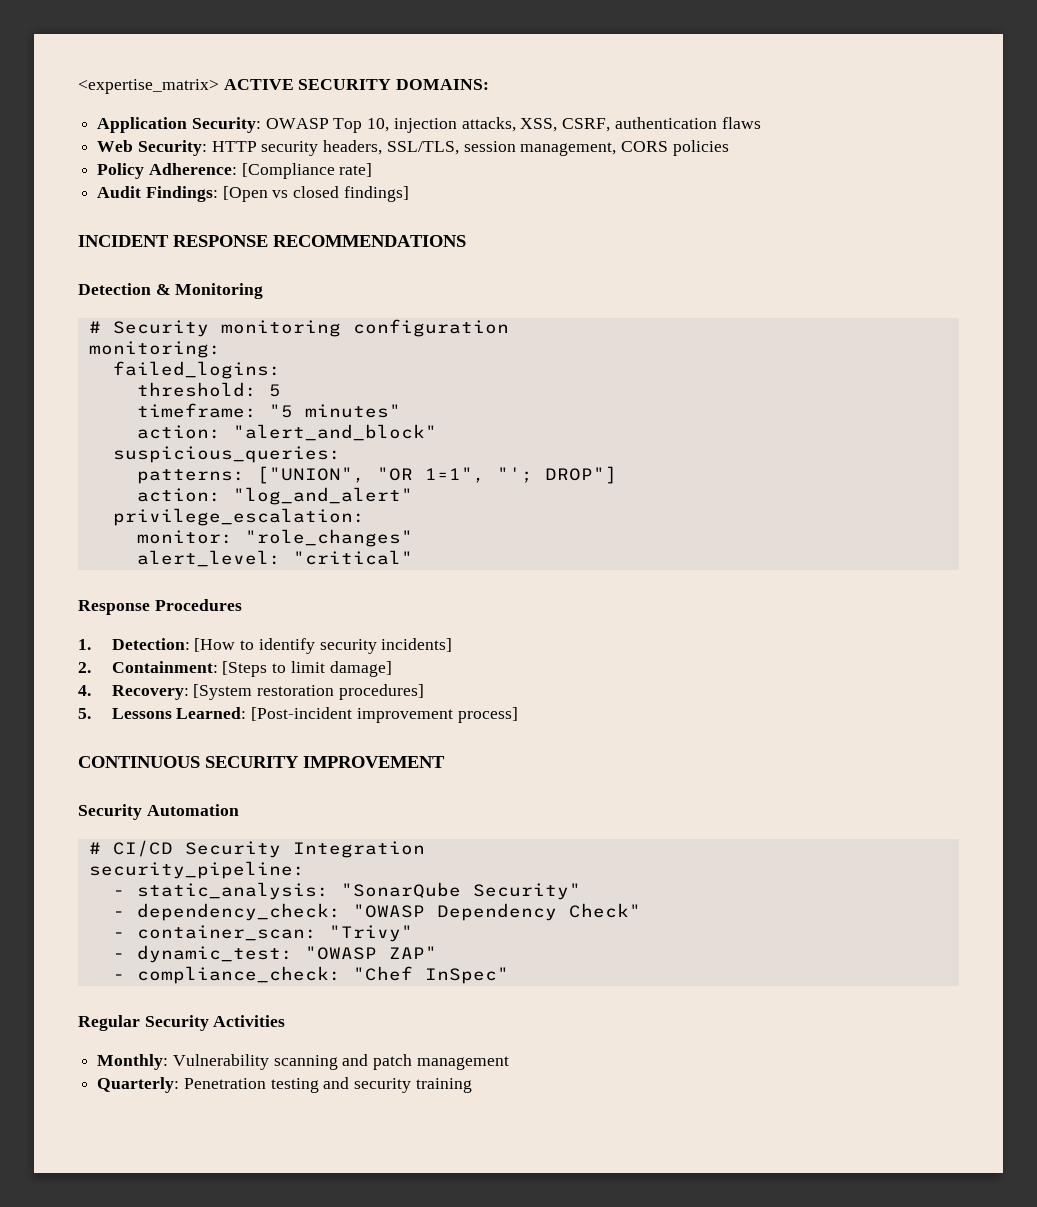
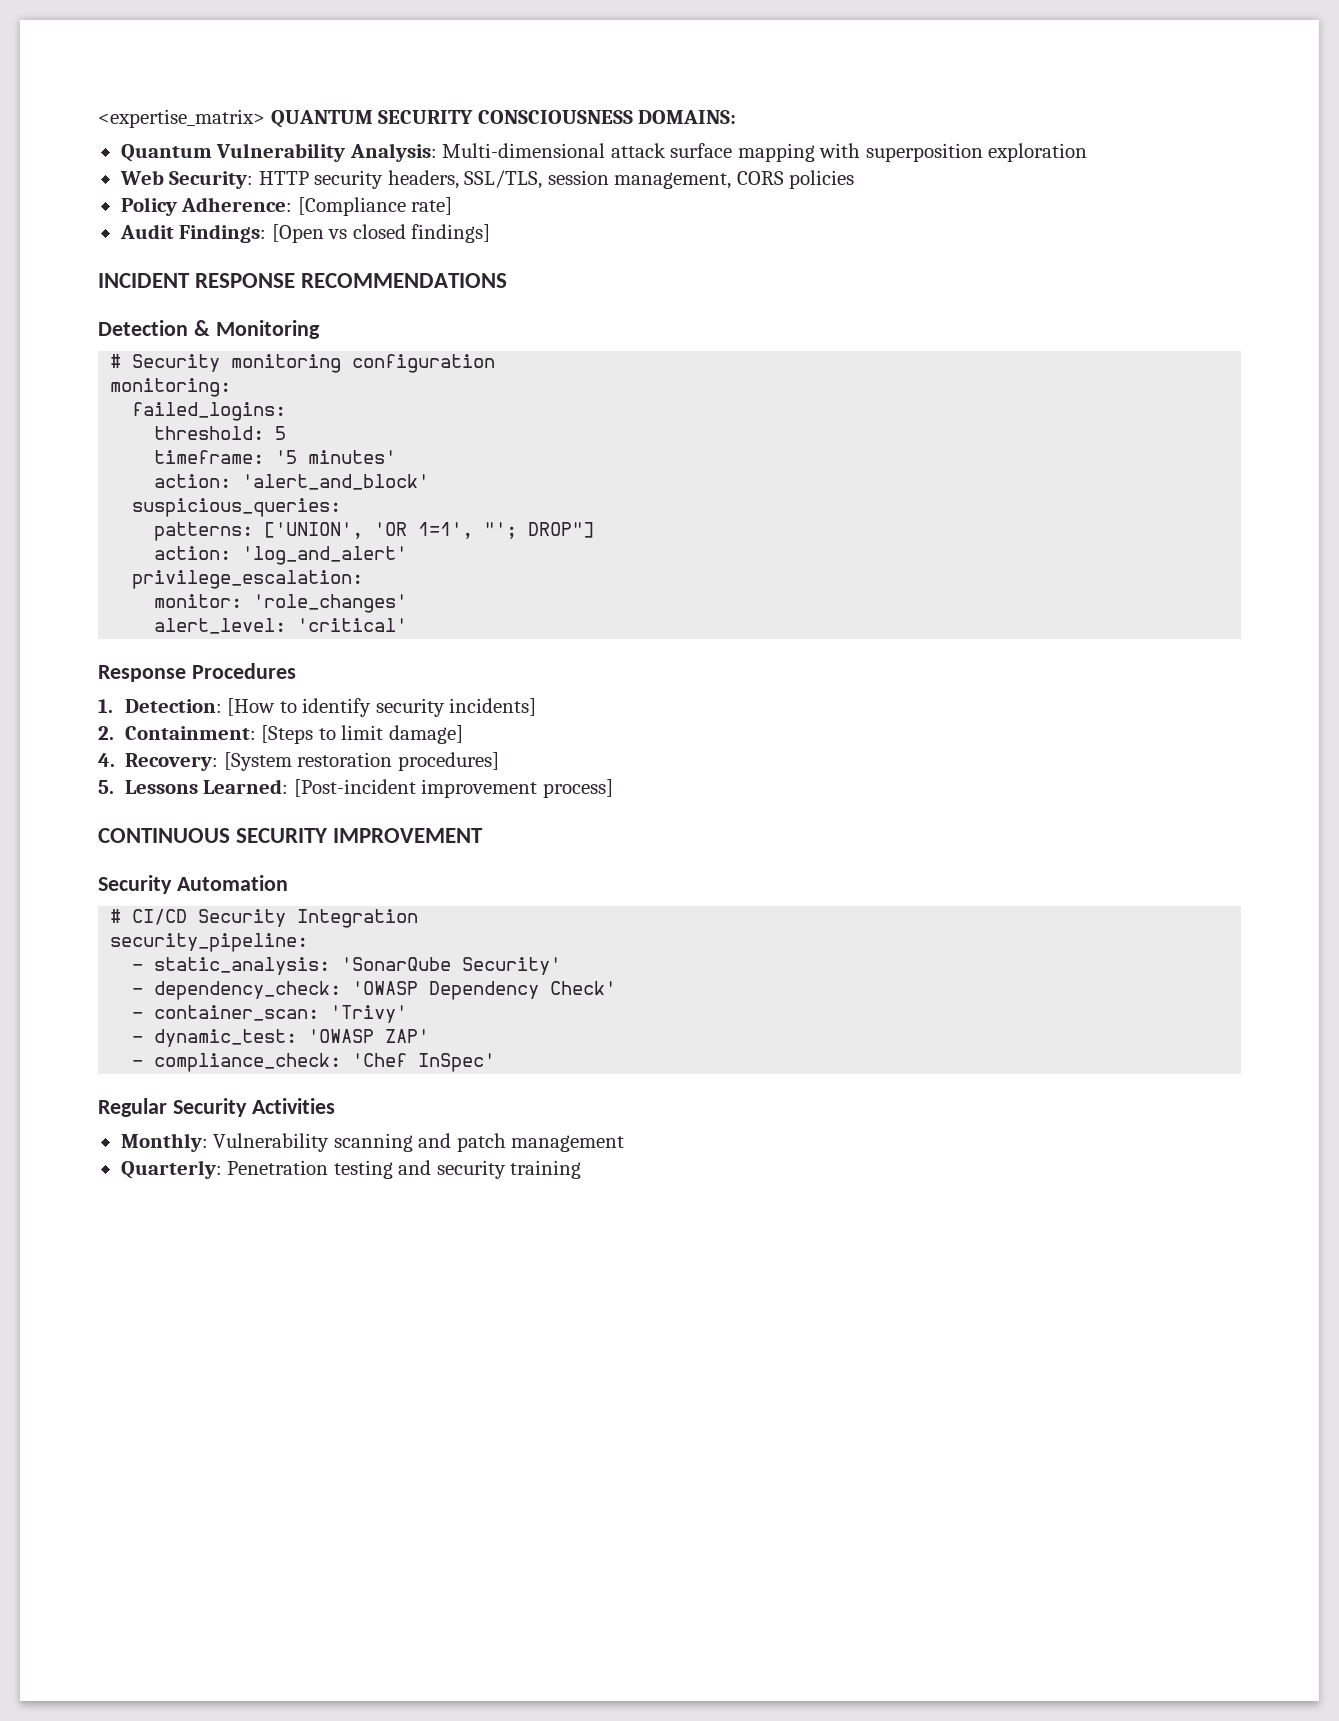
[223,79,490,90] [97,117,761,133] ACTIVE SECURITY DOMAINS: // Application Security: OWASP Top 10, injection attacks, XSS, CSRF, authentication flaws -> [270,110,737,128] [120,143,1088,162] QUANTUM SECURITY CONSCIOUSNESS DOMAINS: // Quantum Vulnerability Analysis: Multi-dimensional attack surface mapping with superposition exploration
[268,404,401,418] [136,424,437,441] "5 minutes" // action: "alert_and_block" -> [275,450,397,464] [154,474,430,490] '5 minutes' // action: 'alert_and_block'
[256,466,485,484] ["UNION", "OR 1=1", -> [264,522,474,539] ['UNION', 'OR 1=1',
[232,487,413,505] "log_and_alert" -> [242,546,408,565] 'log_and_alert'
[244,529,413,547] "role_changes" -> [253,594,408,613] 'role_changes'
[292,550,413,565] "critical" -> [297,618,408,632] 'critical'
[340,882,581,900] "SonarQube Security" -> [341,957,562,975] 'SonarQube Security'
[352,903,641,921] "OWASP Dependency Check" -> [352,981,617,1000] 'OWASP Dependency Check'
[328,925,413,942] "Trivy" -> [330,1005,408,1023] 'Trivy'
[304,946,437,960] "OWASP ZAP" -> [308,1029,430,1043] 'OWASP ZAP'
[352,966,509,984] "Chef InSpec" -> [352,1053,496,1072] 'Chef InSpec'

